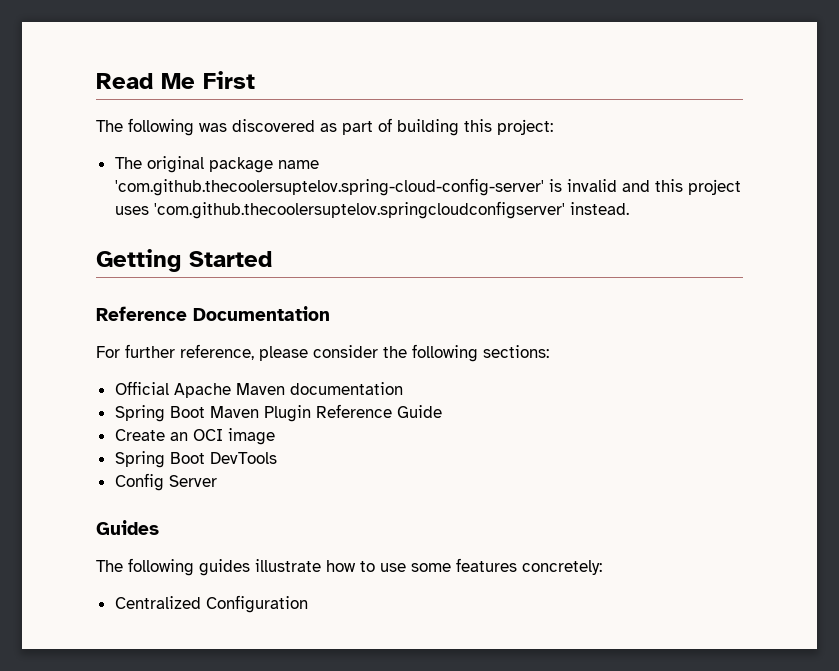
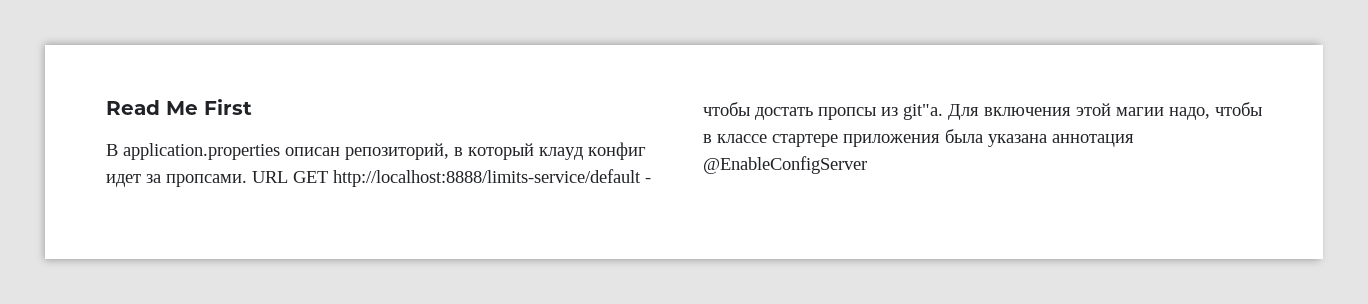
[96,118,553,136] [114,156,319,173] [114,178,741,196] [114,201,629,219] [96,249,272,272] [96,306,330,321] [96,344,549,362] [114,381,403,398] [114,404,442,422] [114,428,275,445] [114,451,277,468] [114,473,217,491] [96,520,159,535] [96,558,602,576] [114,595,308,613] The following was discovered as part of building this project: // The original package name 'com.github.thecoolersuptelov.spring-cloud-config-server' is invalid and this project uses 'com.github.thecoolersuptelov.springcloudconfigserver' instead. // Getting Started // Reference Documentation // For further reference, please consider the following sections: // Official Apache Maven documentation // Spring Boot Maven Plugin Reference Guide // Create an OCI image // Spring Boot DevTools // Config Server // Guides // The following guides illustrate how to use some features concretely: // Centralized Configuration -> [106,142,646,160] [106,169,651,187] [703,102,1262,120] [703,129,1134,147] [703,156,867,174] В application.properties описан репозиторий, в который клауд конфиг идет за пропсами. URL GET http://localhost:8888/limits-service/default - чтобы достать пропсы из git"а. Для включения этой магии надо, чтобы в классе стартере приложения была указана аннотация @EnableConfigServer

